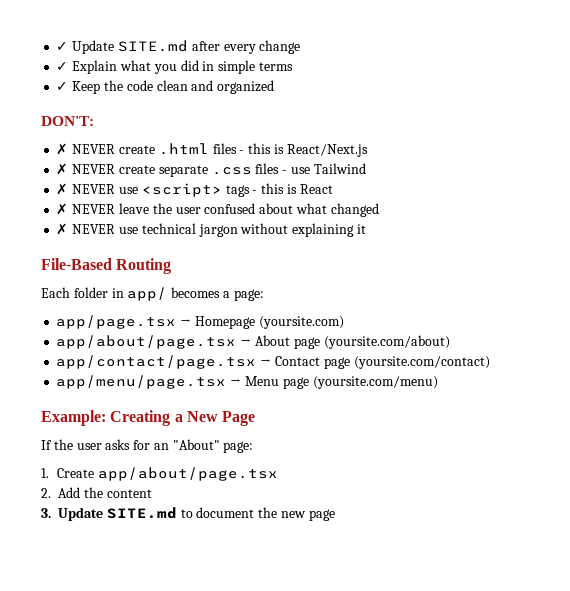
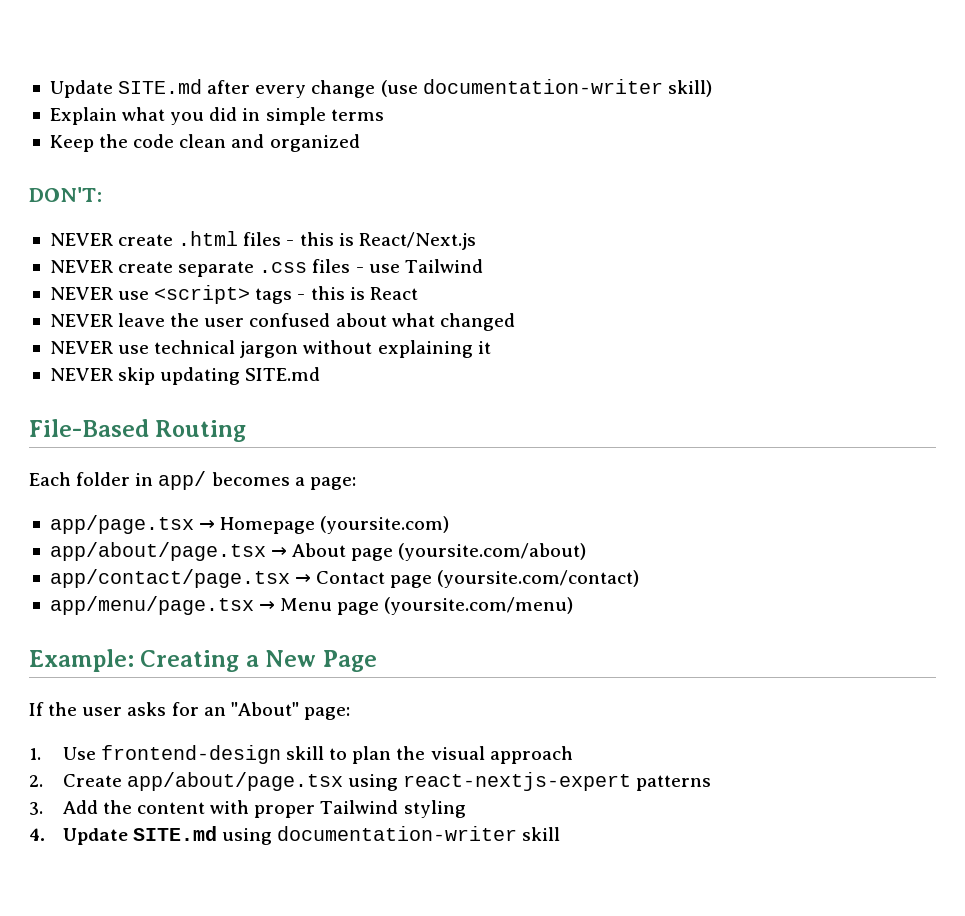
[56,42,69,51] ✓ -> (49, 89) none
[56,62,69,71] // ✓ -> [380,79,712,97] (use documentation-writer skill) //
[56,82,69,91] ✓ -> (384, 115) none
[56,143,69,155] ✗ -> (102, 194) none
[56,163,69,175] ✗ -> (476, 241) none
[56,183,69,195] ✗ -> (483, 266) none
[56,203,69,215] ✗ -> (418, 293) none
[56,223,69,235] ✗ -> (515, 322) none
(366, 229) none -> [49,367,321,385] // NEVER skip updating SITE.md
[56,467,278,481] [41,487,152,498] [41,507,335,521] Create app/about/page.tsx // 2. Add the content // 3. Update SITE.md to document the new page -> [62,745,573,764] [29,772,712,791] [29,800,466,818] [29,826,561,845] Use frontend-design skill to plan the visual approach // 2. Create app/about/page.tsx using react-nextjs-expert patterns // 3. Add the content with proper Tailwind styling // 4. Update SITE.md using documentation-writer skill

